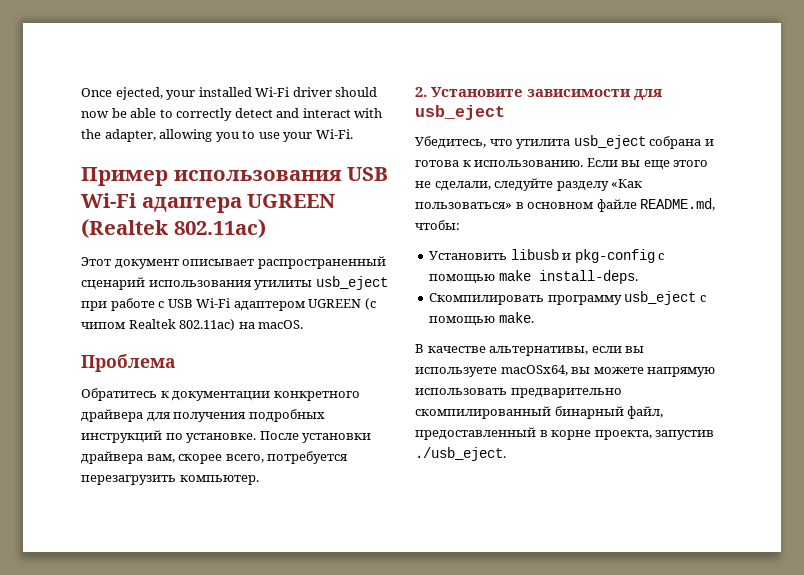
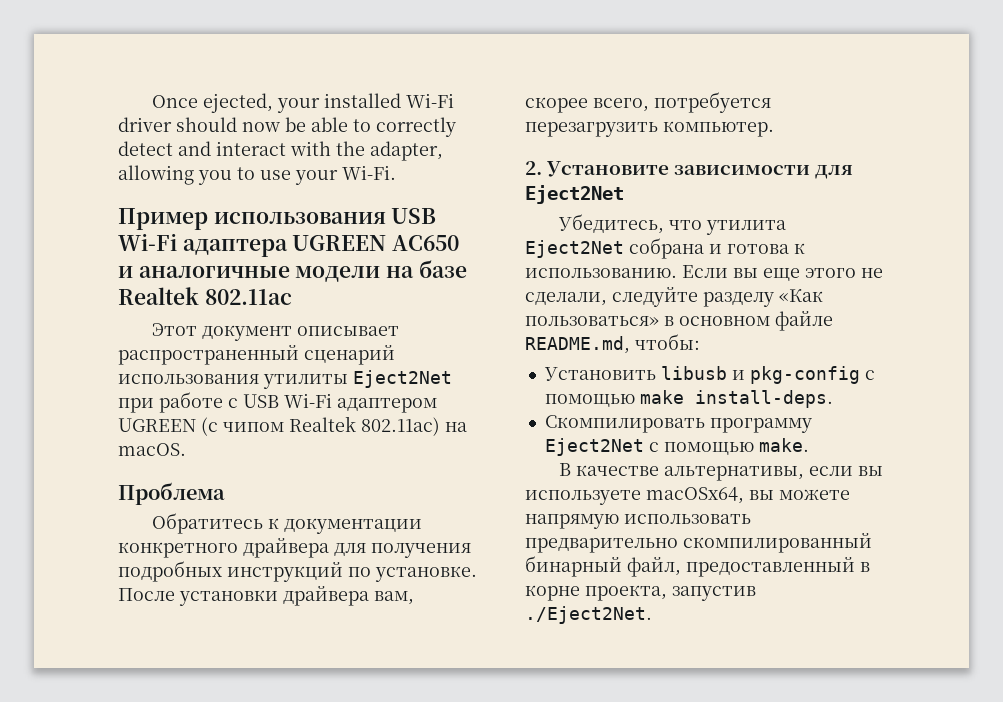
[81,219,266,238] (Realtek 802.11ac) -> [392,235,460,251] [118,260,467,282] [118,287,292,305] AC650 и аналогичные модели на базе Realtek 802.11ac
[315,276,388,290] usb_eject -> [353,370,452,388] Eject2Net
[415,105,505,120] usb_eject -> [525,185,624,204] Eject2Net
[573,135,646,149] usb_eject -> [525,240,624,258] Eject2Net
[624,291,697,305] usb_eject -> [544,438,644,456] Eject2Net
[415,447,506,461] ./usb_eject. -> [525,606,652,624] ./Eject2Net.

